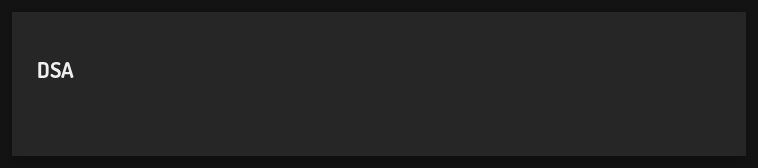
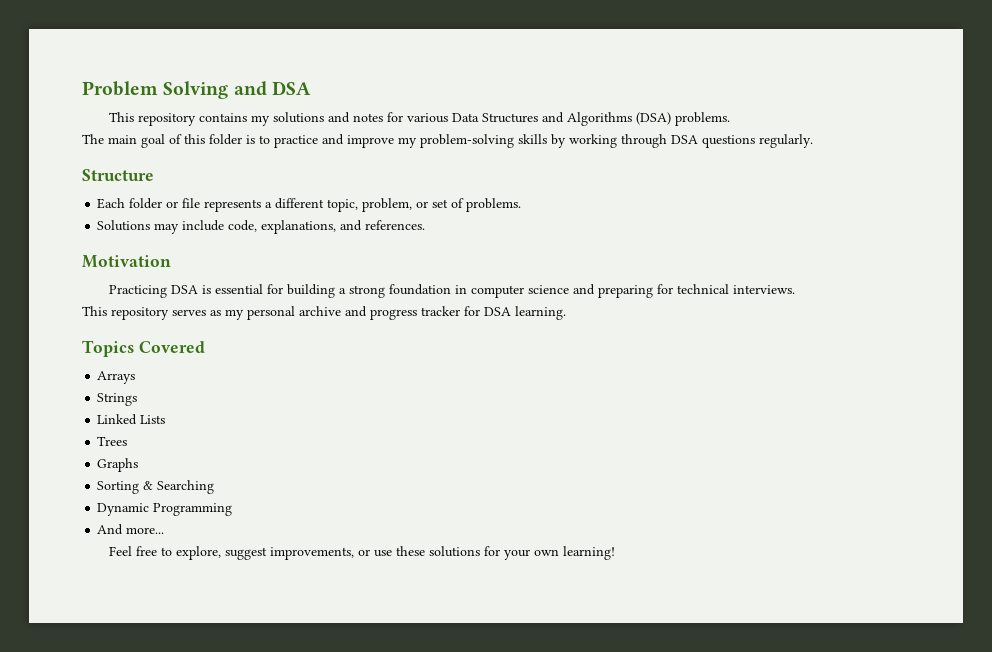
[37,62,74,78] DSA -> [82,81,311,99] [109,112,731,126] [82,134,813,148] [82,169,154,181] [97,198,522,212] [97,220,426,234] [82,255,171,268] [109,284,796,298] [82,306,566,320] [82,340,205,357] [97,371,136,384] [97,393,138,406] [97,414,166,425] [97,436,128,446] [97,458,139,472] [97,480,215,494] [97,503,233,516] [97,524,165,535] [109,546,616,560] Problem Solving and DSA // This repository contains my solutions and notes for various Data Structures and Algorithms (DSA) problems. // The main goal of this folder is to practice and improve my problem-solving skills by working through DSA questions regularly. // Structure // Each folder or file represents a different topic, problem, or set of problems. // Solutions may include code, explanations, and references. // Motivation // Practicing DSA is essential for building a strong foundation in computer science and preparing for technical interviews. // This repository serves as my personal archive and progress tracker for DSA learning. // Topics Covered // Arrays // Strings // Linked Lists // Trees // Graphs // Sorting & Searching // Dynamic Programming // And more... // Feel free to explore, suggest improvements, or use these solutions for your own learning!

